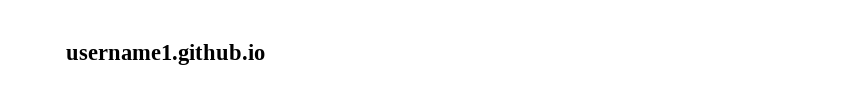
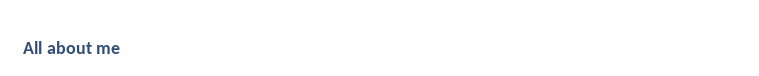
[66,44,265,65] username1.github.io -> [23,41,121,54] All about me

